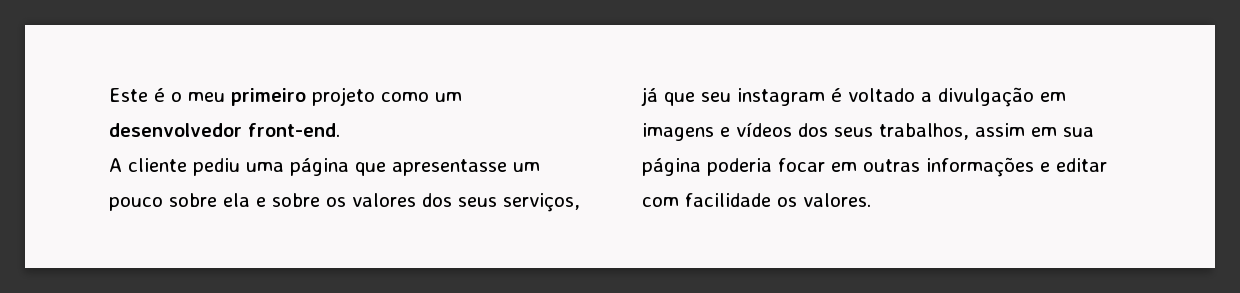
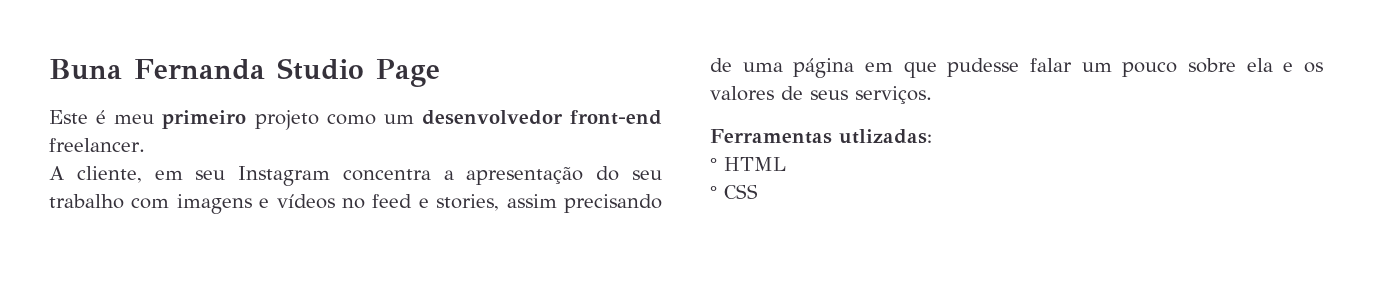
(109, 95) none -> [49,58,440,87] Buna Fernanda Studio Page //
[171,92,182,102] o -> (107, 117) none
[248,123,340,137] front-end. -> [570,110,662,125] [49,138,145,152] front-end freelancer.
[128,158,507,176] cliente pediu uma página que apresentasse -> [76,166,662,186] [49,194,662,214] [710,58,1072,78] cliente, em seu Instagram concentra a apresentação do seu trabalho com imagens e vídeos no feed e stories, assim precisando de uma página em que pudesse falar
[272,193,320,207] sobre -> (1294, 67) none
[422,193,580,212] [641,87,1066,107] [642,122,1094,141] [642,157,1107,177] [642,193,871,207] dos seus serviços, já que seu instagram é voltado a divulgação em imagens e vídeos dos seus trabalhos, assim em sua página poderia focar em outras informações e editar com facilidade os valores. -> [781,86,932,104] [710,129,932,144] [710,157,786,171] [710,184,758,199] de seus serviços. // Ferramentas utlizadas: // ° HTML // ° CSS

